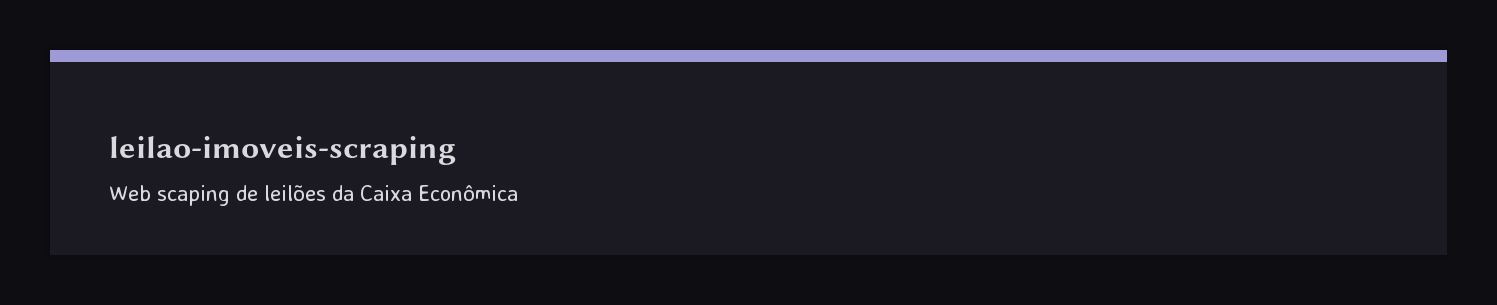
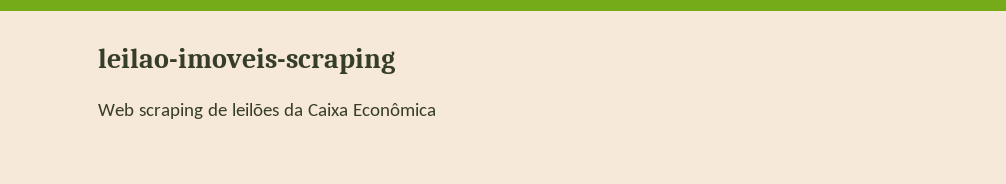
[156,185,230,206] scaping -> [138,103,203,119] scraping

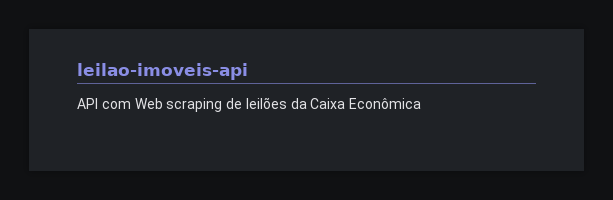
[98,48,395,74] leilao-imoveis-scraping // -> [77,63,248,80] [77,98,131,109] leilao-imoveis-api // API com

